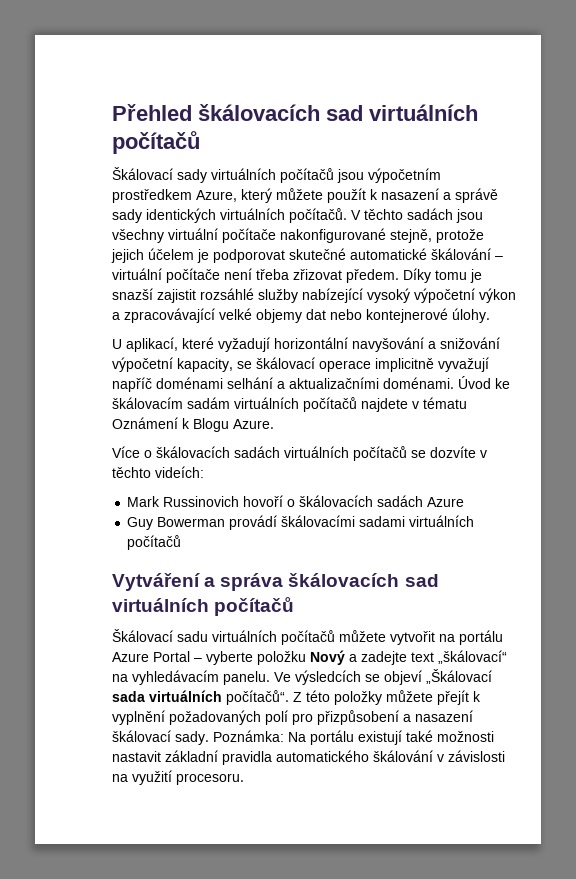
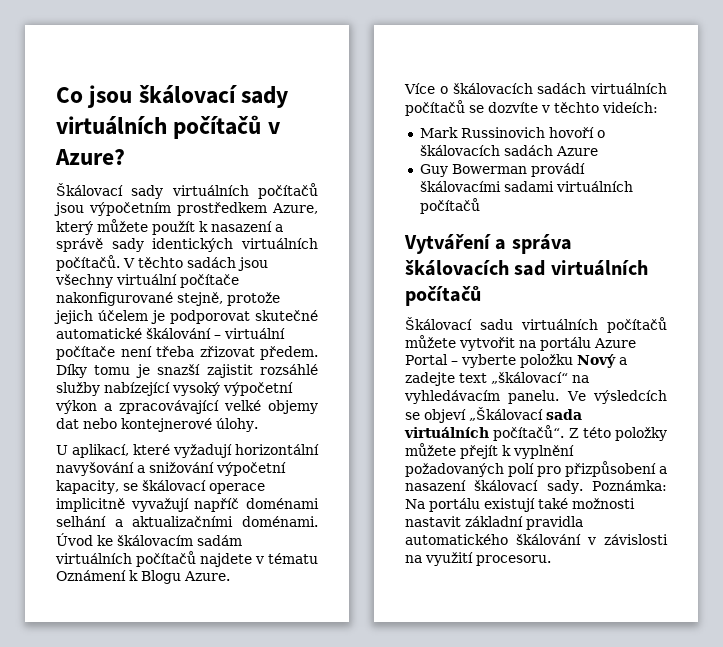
[112,104,478,121] [112,131,200,154] Přehled škálovacích sad virtuálních počítačů -> [56,85,289,108] [56,115,280,139] [55,149,125,165] Co jsou škálovací sady virtuálních počítačů v Azure?

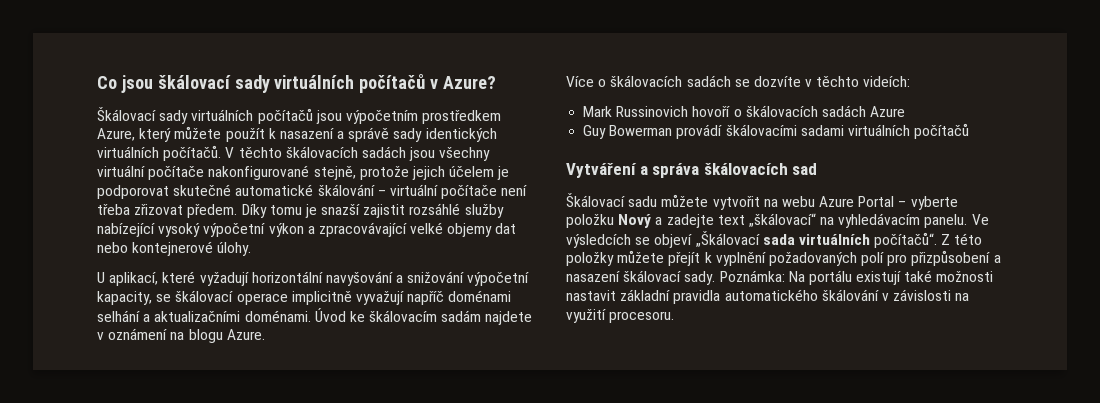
(183, 262) none -> [285,146,358,158] škálovacích
[55,551,318,567] [56,570,181,584] virtuálních počítačů najdete v tématu Oznámení k Blogu -> [485,311,533,325] [97,328,223,343] najdete v oznámení na blogu
[590,83,667,94] [405,100,465,116] virtuálních počítačů -> (731, 81) none
[550,260,648,276] [405,285,481,306] virtuálních počítačů -> (818, 169) none
[521,317,667,333] virtuálních počítačů -> (658, 201) none
[540,337,591,351] portálu -> [781,196,815,207] webu

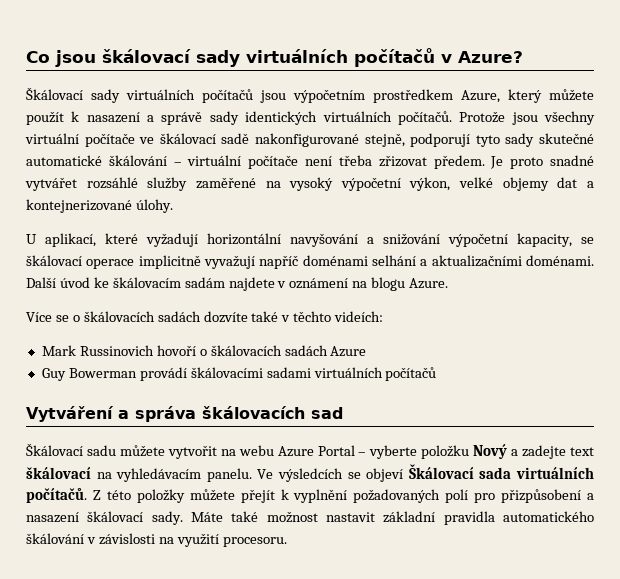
[225,146,491,161] [97,165,510,180] [97,185,169,199] V těchto škálovacích sadách jsou všechny virtuální počítače nakonfigurované stejně, protože jejich účelem je podporovat -> [459,111,595,125] [25,133,535,147] Protože jsou všechny virtuální počítače ve škálovací sadě nakonfigurované stejně, podporují tyto sady
[241,203,504,218] [97,222,407,237] Díky tomu je snazší zajistit rozsáhlé služby nabízející vysoký výpočetní výkon a zpracovávající -> [490,155,594,169] [25,177,451,191] Je proto snadné vytvářet rozsáhlé služby zaměřené na vysoký výpočetní výkon,
[97,241,214,256] nebo kontejnerové -> [587,181,594,188] [26,199,132,213] a kontejnerizované
[314,308,346,322] Úvod -> [26,277,90,288] Další úvod
[598,75,801,87] o škálovacích sadách se dozvíte -> [55,311,279,323] se o škálovacích sadách dozvíte také
[748,213,816,227] „škálovací“ -> [26,467,91,479] škálovací
[695,231,760,247] „Škálovací -> [408,464,474,479] Škálovací
[874,232,938,248] počítačů“. -> [26,488,87,503] počítačů.
[719,270,994,285] Poznámka: Na portálu existují také možnosti -> [191,511,318,523] Máte také možnost

